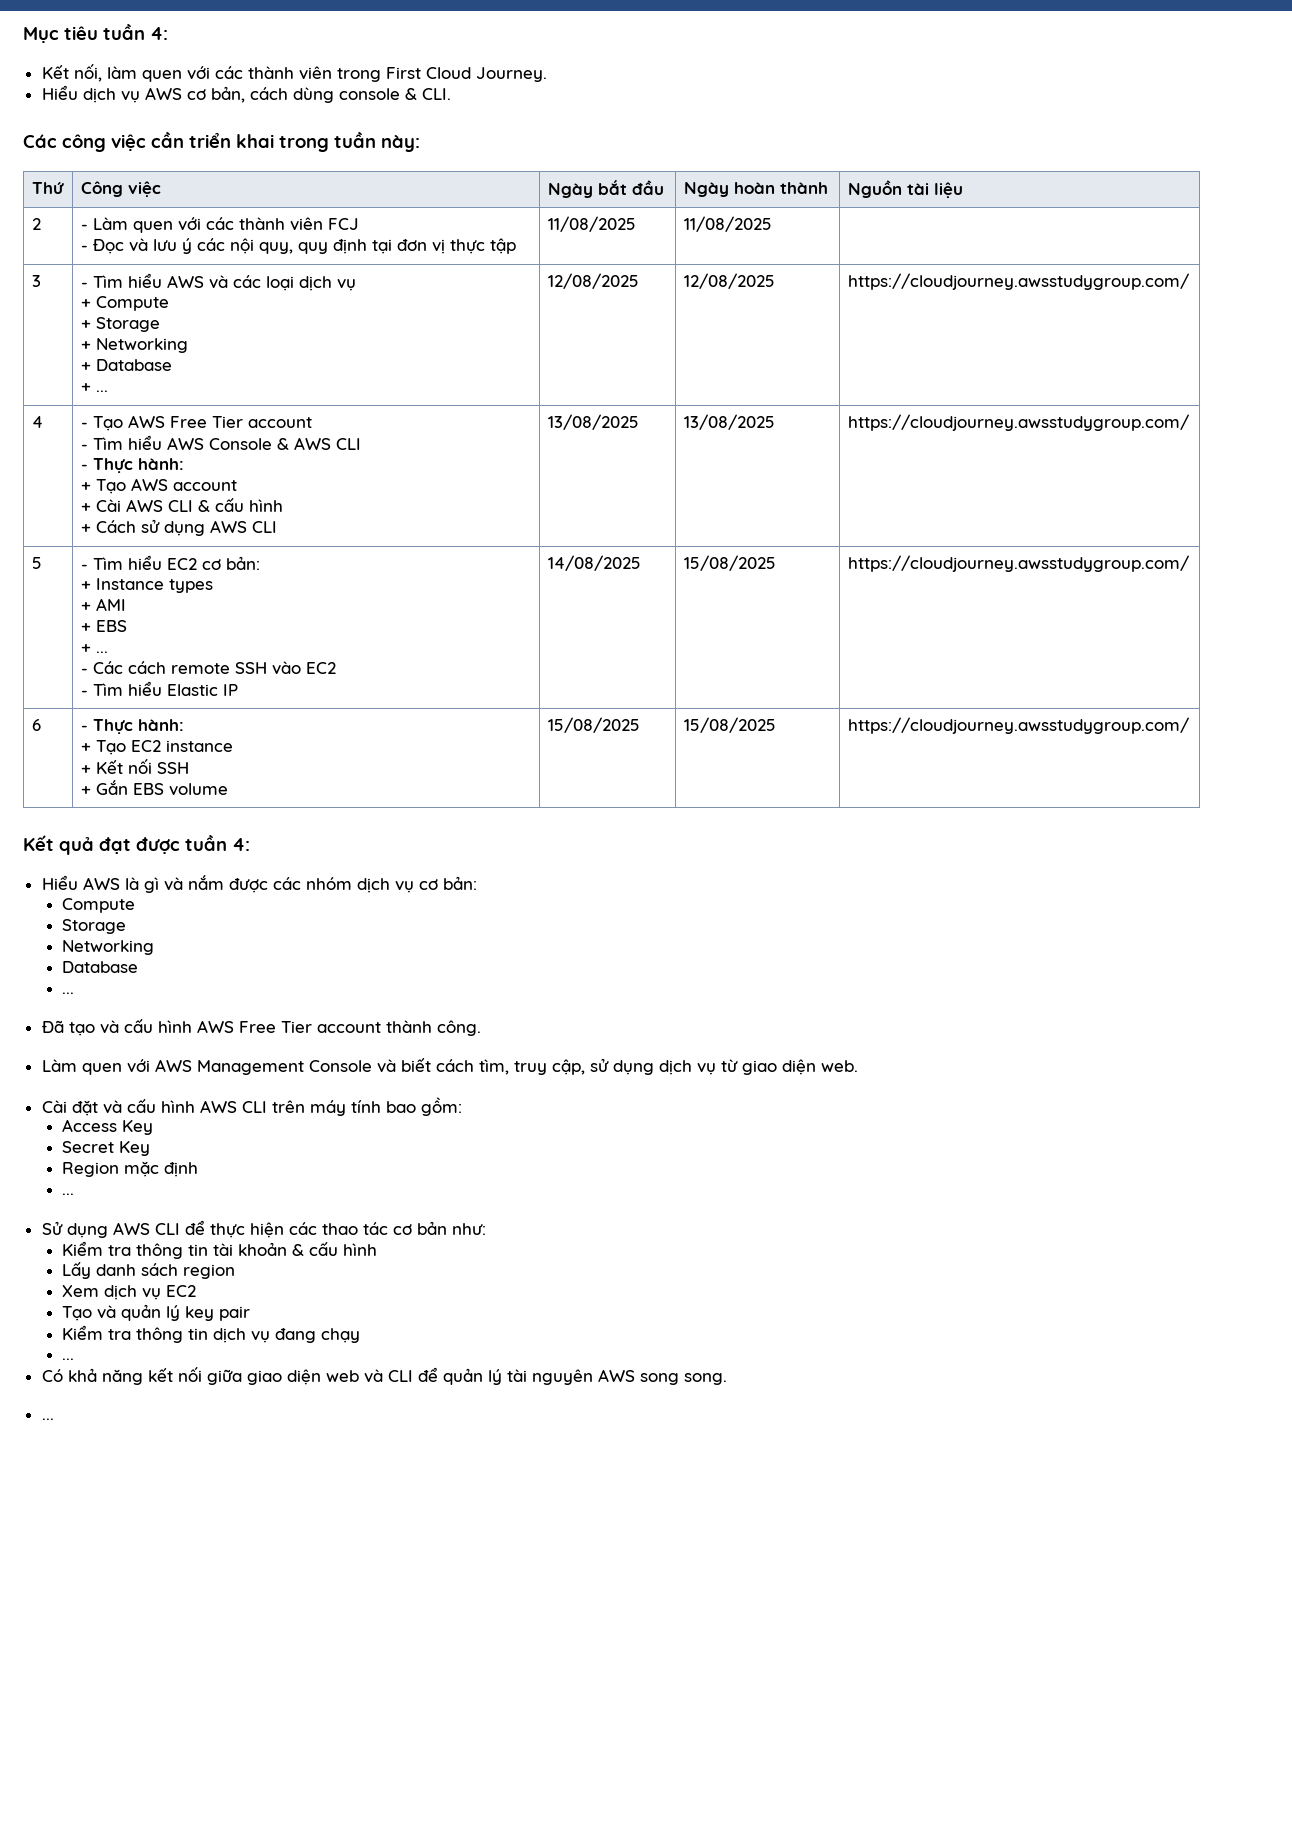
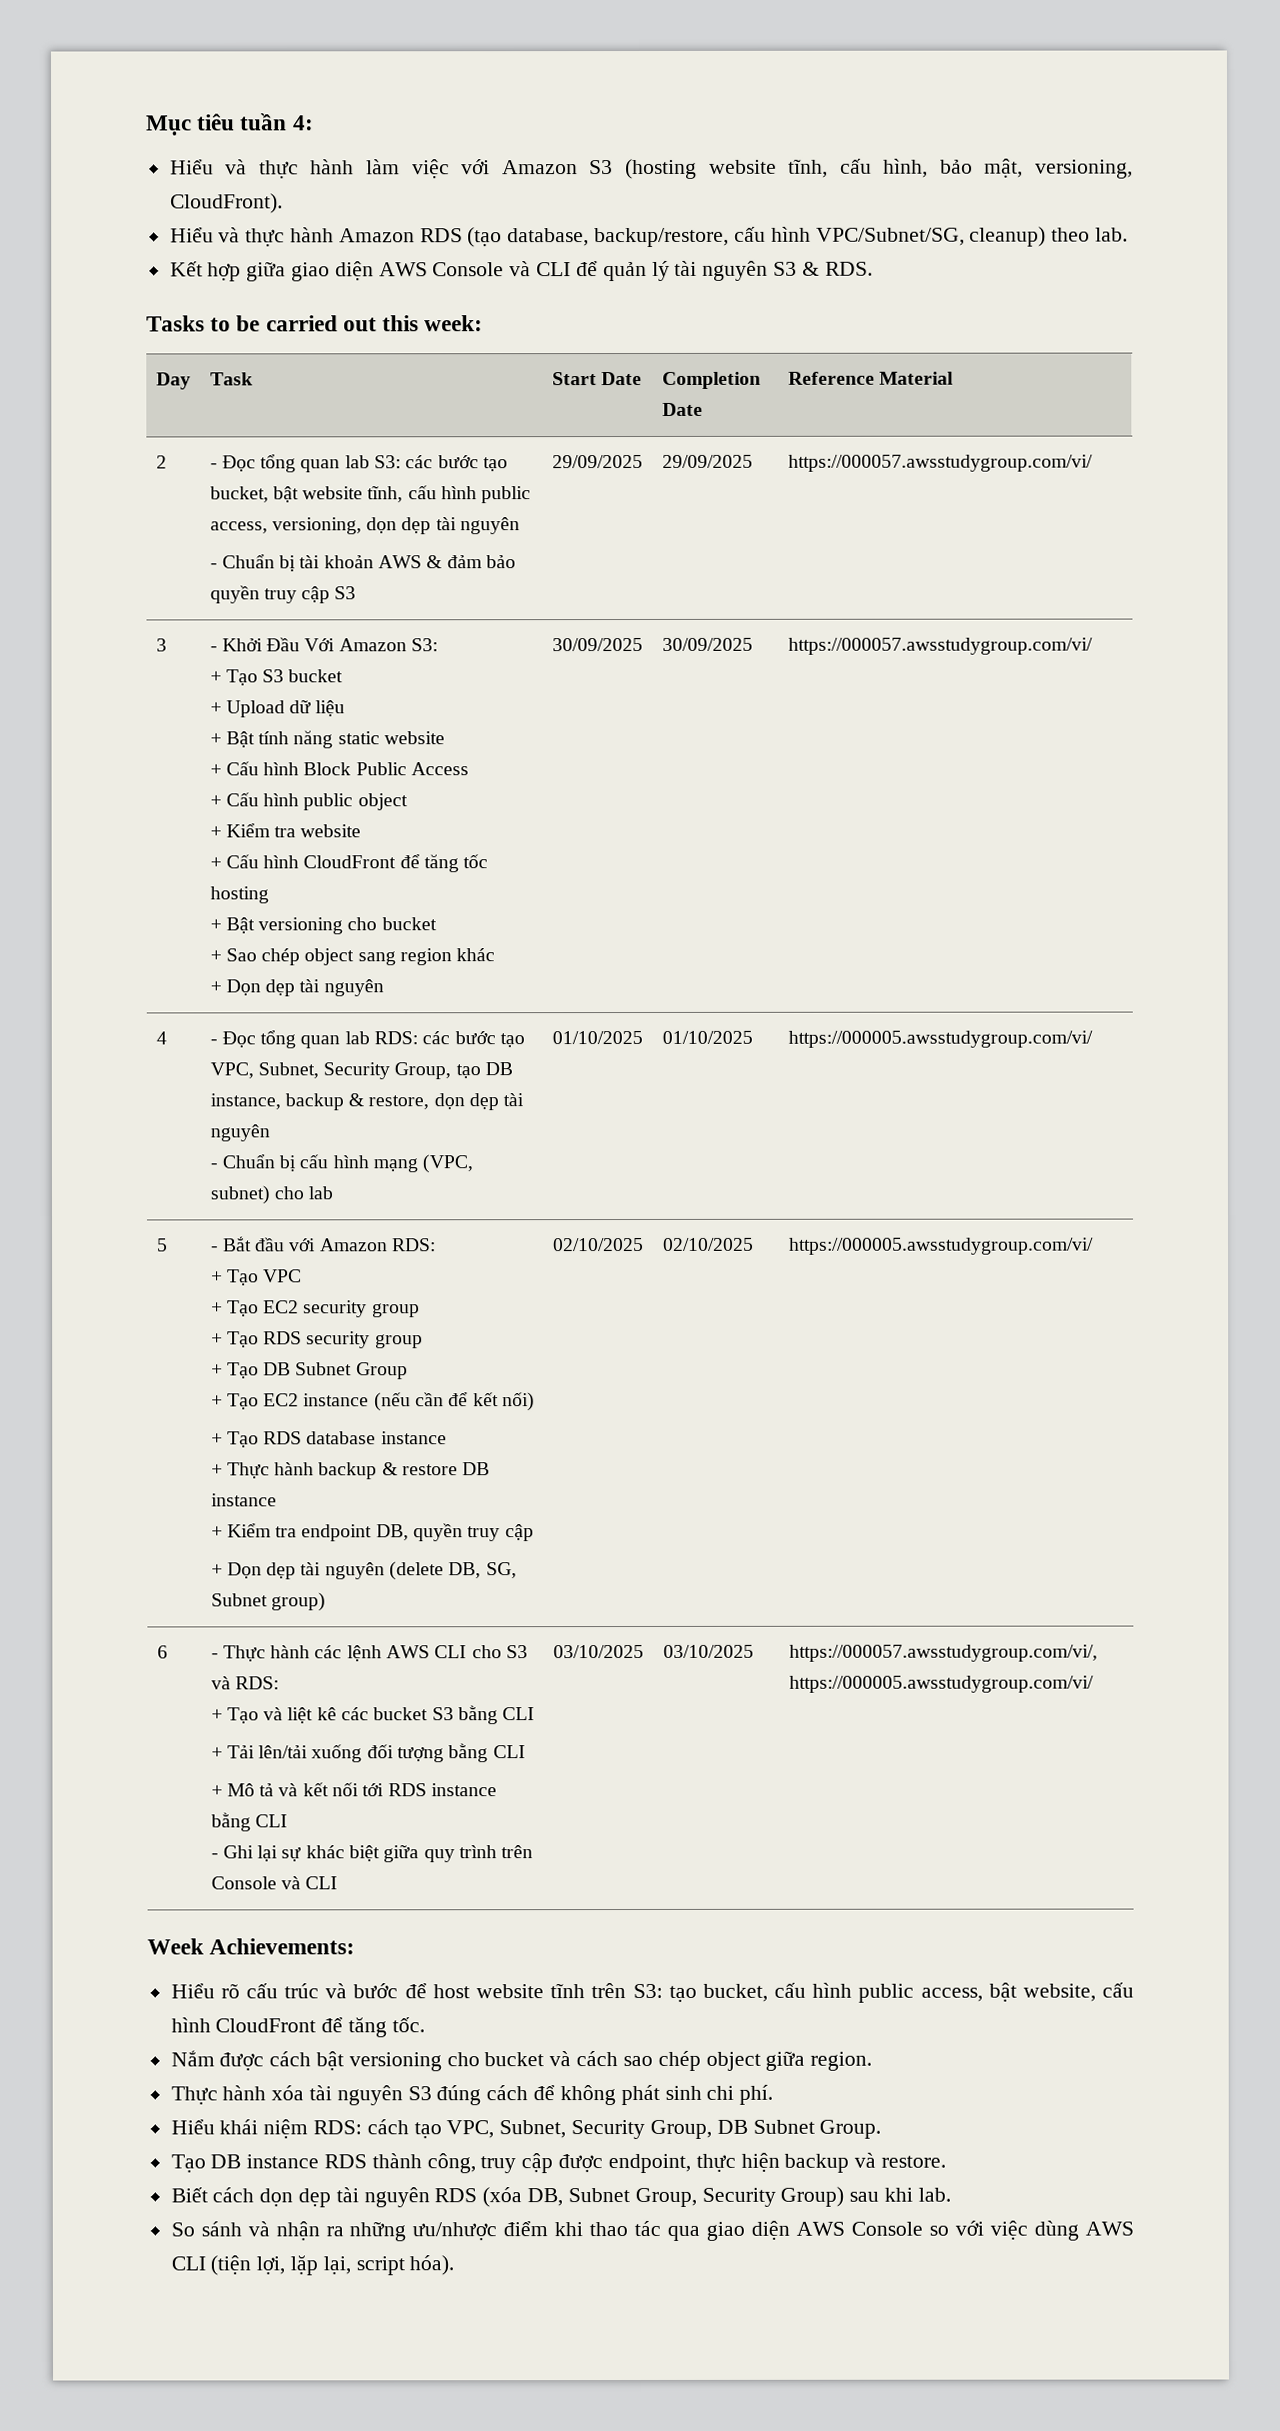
[41,64,547,82] [41,85,451,103] [23,132,420,152] [31,182,64,194] [80,181,161,197] [547,180,664,198] [683,182,828,197] [847,180,963,198] [31,218,41,230] [80,217,359,233] [80,238,516,254] [547,216,636,232] [683,216,772,232] [31,275,41,287] [80,273,356,291] [80,296,169,311] [80,317,160,332] [80,338,188,353] [80,359,172,371] [80,383,108,392] [547,273,639,289] [683,273,775,289] [847,273,1189,290] [31,416,43,428] [80,415,312,431] [80,435,361,450] [80,458,184,473] [80,478,237,494] [80,498,283,512] [80,519,277,536] [547,414,639,430] [683,414,775,430] [847,414,1189,431] [31,557,42,569] [80,555,260,570] [80,578,213,593] [80,598,126,611] [80,620,127,632] [80,644,108,653] [80,661,336,675] [80,681,238,696] [547,555,641,571] [683,555,776,571] [847,555,1189,572] [31,719,41,731] [80,719,184,734] [80,740,233,755] [80,759,189,774] [80,780,228,796] [547,717,640,733] [683,717,776,733] [847,717,1189,734] [23,835,250,855] [41,875,477,893] [62,898,136,913] [62,919,127,934] [62,940,155,955] [62,961,139,973] [62,992,75,994] [41,1019,481,1036] [41,1058,858,1075] [41,1097,462,1116] [62,1119,154,1135] [62,1141,151,1156] [62,1161,199,1177] [62,1193,75,1195] [41,1220,486,1238] [62,1241,378,1259] [62,1262,236,1279] [62,1285,197,1300] [62,1304,251,1321] [62,1325,361,1343] [62,1358,75,1360] [41,1367,202,1385] Kết nối, làm quen với các thành viên trong First Cloud Journey. // Hiểu dịch vụ AWS cơ bản, cách dùng console & CLI. // Các công việc cần triển khai trong tuần này: // Thứ | Công việc | Ngày bắt đầu | Ngày hoàn thành | Nguồn tài liệu // 2 | - Làm quen với các thành viên FCJ // - Đọc và lưu ý các nội quy, quy định tại đơn vị thực tập | 11/08/2025 | 11/08/2025 | // 3 | - Tìm hiểu AWS và các loại dịch vụ // + Compute // + Storage // + Networking // + Database // + ... | 12/08/2025 | 12/08/2025 | https://cloudjourney.awsstudygroup.com/ // 4 | - Tạo AWS Free Tier account // - Tìm hiểu AWS Console & AWS CLI // - Thực hành: // + Tạo AWS account // + Cài AWS CLI & cấu hình // + Cách sử dụng AWS CLI | 13/08/2025 | 13/08/2025 | https://cloudjourney.awsstudygroup.com/ // 5 | - Tìm hiểu EC2 cơ bản: // + Instance types // + AMI // + EBS // + ... // - Các cách remote SSH vào EC2 // - Tìm hiểu Elastic IP | 14/08/2025 | 15/08/2025 | https://cloudjourney.awsstudygroup.com/ // 6 | - Thực hành: // + Tạo EC2 instance // + Kết nối SSH // + Gắn EBS volume | 15/08/2025 | 15/08/2025 | https://cloudjourney.awsstudygroup.com/ // Kết quả đạt được tuần 4: // Hiểu AWS là gì và nắm được các nhóm dịch vụ cơ bản: // Compute // Storage // Networking // Database // ... // Đã tạo và cấu hình AWS Free Tier account thành công. // Làm quen với AWS Management Console và biết cách tìm, truy cập, sử dụng dịch vụ từ giao diện web. // Cài đặt và cấu hình AWS CLI trên máy tính bao gồm: // Access Key // Secret Key // Region mặc định // ... // Sử dụng AWS CLI để thực hiện các thao tác cơ bản như: // Kiểm tra thông tin tài khoản & cấu hình // Lấy danh sách region // Xem dịch vụ EC2 // Tạo và quản lý key pair // Kiểm tra thông tin dịch vụ đang chạy // ... // Có khả năng kết nối -> [169,158,1134,180] [169,193,283,214] [169,226,1128,248] [169,261,242,282] Hiểu và thực hành làm việc với Amazon S3 (hosting website tĩnh, cấu hình, bảo mật, versioning, CloudFront). // Hiểu và thực hành Amazon RDS (tạo database, backup/restore, cấu hình VPC/Subnet/SG, cleanup) theo lab. // Kết hợp
[325,1370,359,1382] web -> [378,262,505,277] AWS Console
[597,1369,727,1385] [41,1418,54,1420] AWS song song. // ... -> [772,261,873,276] [146,315,484,332] [155,372,191,390] [209,372,253,386] [551,371,642,386] [661,371,761,389] [661,402,703,416] [787,371,954,385] [155,455,167,469] [209,454,508,473] [209,485,532,504] [209,517,520,535] [209,554,516,572] [209,585,357,604] [551,454,643,469] [661,454,753,468] [787,454,1093,472] [155,638,167,652] [209,637,438,652] [209,669,344,686] [209,700,346,718] [209,730,445,749] [209,761,469,776] [209,792,408,811] [209,823,362,838] [209,854,489,873] [209,886,269,904] [209,917,437,935] [209,948,496,966] [209,979,384,997] [551,637,643,652] [661,637,753,651] [787,637,1093,655] [155,1031,167,1045] [209,1030,525,1049] [209,1062,513,1080] [209,1093,525,1111] [209,1124,270,1142] [209,1154,474,1174] [209,1185,334,1205] [551,1030,643,1045] [661,1030,753,1044] [787,1030,1093,1048] [156,1238,168,1252] [210,1236,436,1252] [210,1269,303,1286] [210,1300,420,1318] [210,1331,423,1349] [210,1362,408,1380] [210,1392,535,1412] [210,1431,447,1448] [210,1462,491,1480] [210,1493,277,1507] [210,1523,534,1542] [210,1561,517,1581] [210,1592,326,1612] [552,1237,644,1252] [662,1237,754,1251] [788,1237,1094,1255] [156,1645,168,1659] [210,1645,528,1662] [210,1676,279,1690] [210,1705,536,1725] [210,1743,526,1763] [210,1782,497,1797] [210,1812,288,1832] [210,1845,534,1863] [210,1876,339,1890] [552,1644,644,1659] [662,1644,754,1658] [788,1644,1098,1662] [788,1675,1094,1693] [147,1938,356,1955] [170,1982,1135,2003] [170,2017,425,2038] [170,2050,873,2072] [170,2084,774,2106] [170,2119,882,2140] [170,2152,946,2174] [170,2186,951,2208] [170,2220,1134,2242] [170,2255,455,2276] S3 & RDS. // Tasks to be carried out this week: // Day | Task | Start Date | Completion Date | Reference Material // 2 | - Đọc tổng quan lab S3: các bước tạo bucket, bật website tĩnh, cấu hình public access, versioning, dọn dẹp tài nguyên // - Chuẩn bị tài khoản AWS & đảm bảo quyền truy cập S3 | 29/09/2025 | 29/09/2025 | https://000057.awsstudygroup.com/vi/ // 3 | - Khởi Đầu Với Amazon S3: // + Tạo S3 bucket // + Upload dữ liệu // + Bật tính năng static website // + Cấu hình Block Public Access // + Cấu hình public object // + Kiểm tra website // + Cấu hình CloudFront để tăng tốc hosting // + Bật versioning cho bucket // + Sao chép object sang region khác // + Dọn dẹp tài nguyên | 30/09/2025 | 30/09/2025 | https://000057.awsstudygroup.com/vi/ // 4 | - Đọc tổng quan lab RDS: các bước tạo VPC, Subnet, Security Group, tạo DB instance, backup & restore, dọn dẹp tài nguyên // - Chuẩn bị cấu hình mạng (VPC, subnet) cho lab | 01/10/2025 | 01/10/2025 | https://000005.awsstudygroup.com/vi/ // 5 | - Bắt đầu với Amazon RDS: // + Tạo VPC // + Tạo EC2 security group // + Tạo RDS security group // + Tạo DB Subnet Group // + Tạo EC2 instance (nếu cần để kết nối) // + Tạo RDS database instance // + Thực hành backup & restore DB instance // + Kiểm tra endpoint DB, quyền truy cập // + Dọn dẹp tài nguyên (delete DB, SG, Subnet group) | 02/10/2025 | 02/10/2025 | https://000005.awsstudygroup.com/vi/ // 6 | - Thực hành các lệnh AWS CLI cho S3 và RDS: // + Tạo và liệt kê các bucket S3 bằng CLI // + Tải lên/tải xuống đối tượng bằng CLI // + Mô tả và kết nối tới RDS instance bằng CLI // - Ghi lại sự khác biệt giữa quy trình trên Console và CLI | 03/10/2025 | 03/10/2025 | https://000057.awsstudygroup.com/vi/, https://000005.awsstudygroup.com/vi/ // Week Achievements: // Hiểu rõ cấu trúc và bước để host website tĩnh trên S3: tạo bucket, cấu hình public access, bật website, cấu hình CloudFront để tăng tốc. // Nắm được cách bật versioning cho bucket và cách sao chép object giữa region. // Thực hành xóa tài nguyên S3 đúng cách để không phát sinh chi phí. // Hiểu khái niệm RDS: cách tạo VPC, Subnet, Security Group, DB Subnet Group. // Tạo DB instance RDS thành công, truy cập được endpoint, thực hiện backup và restore. // Biết cách dọn dẹp tài nguyên RDS (xóa DB, Subnet Group, Security Group) sau khi lab. // So sánh và nhận ra những ưu/nhược điểm khi thao tác qua giao diện AWS Console so với việc dùng AWS CLI (tiện lợi, lặp lại, script hóa).

